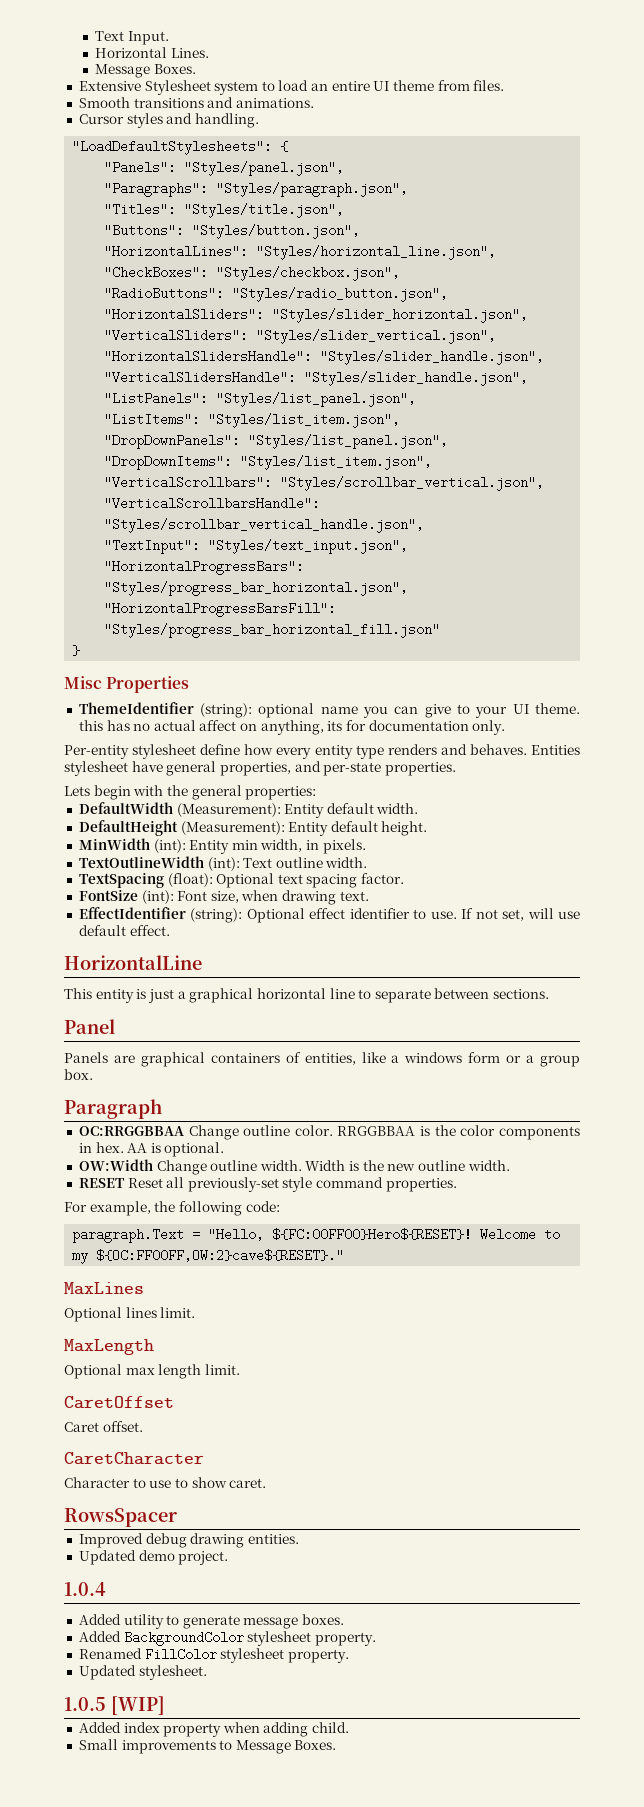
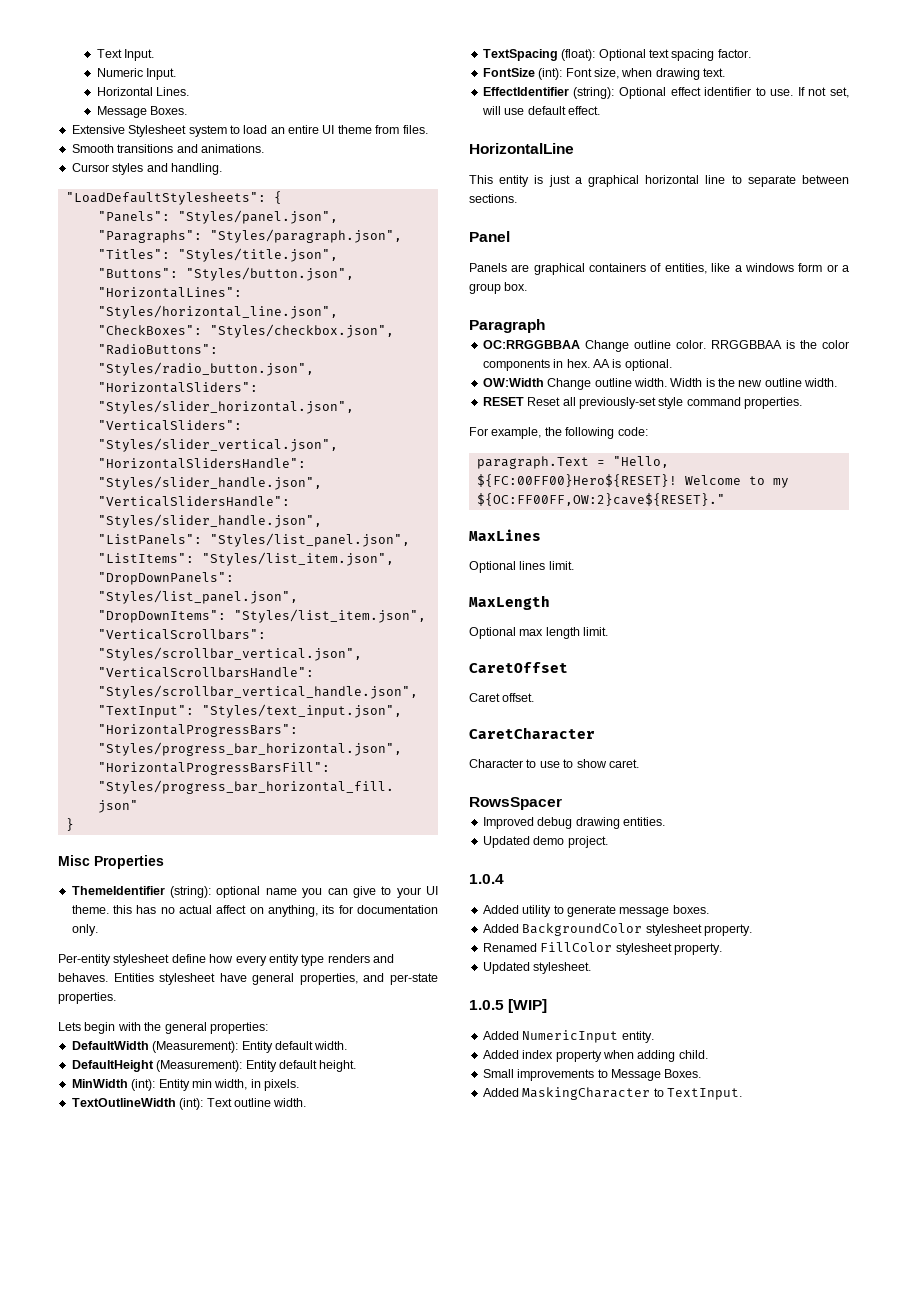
(170, 38) none -> [96,68,177,80] // Numeric Input.
(165, 1705) none -> [482,1030,654,1043] // Added NumericInput entity.
(337, 1745) none -> [482,1087,742,1100] // Added MaskingCharacter to TextInput.

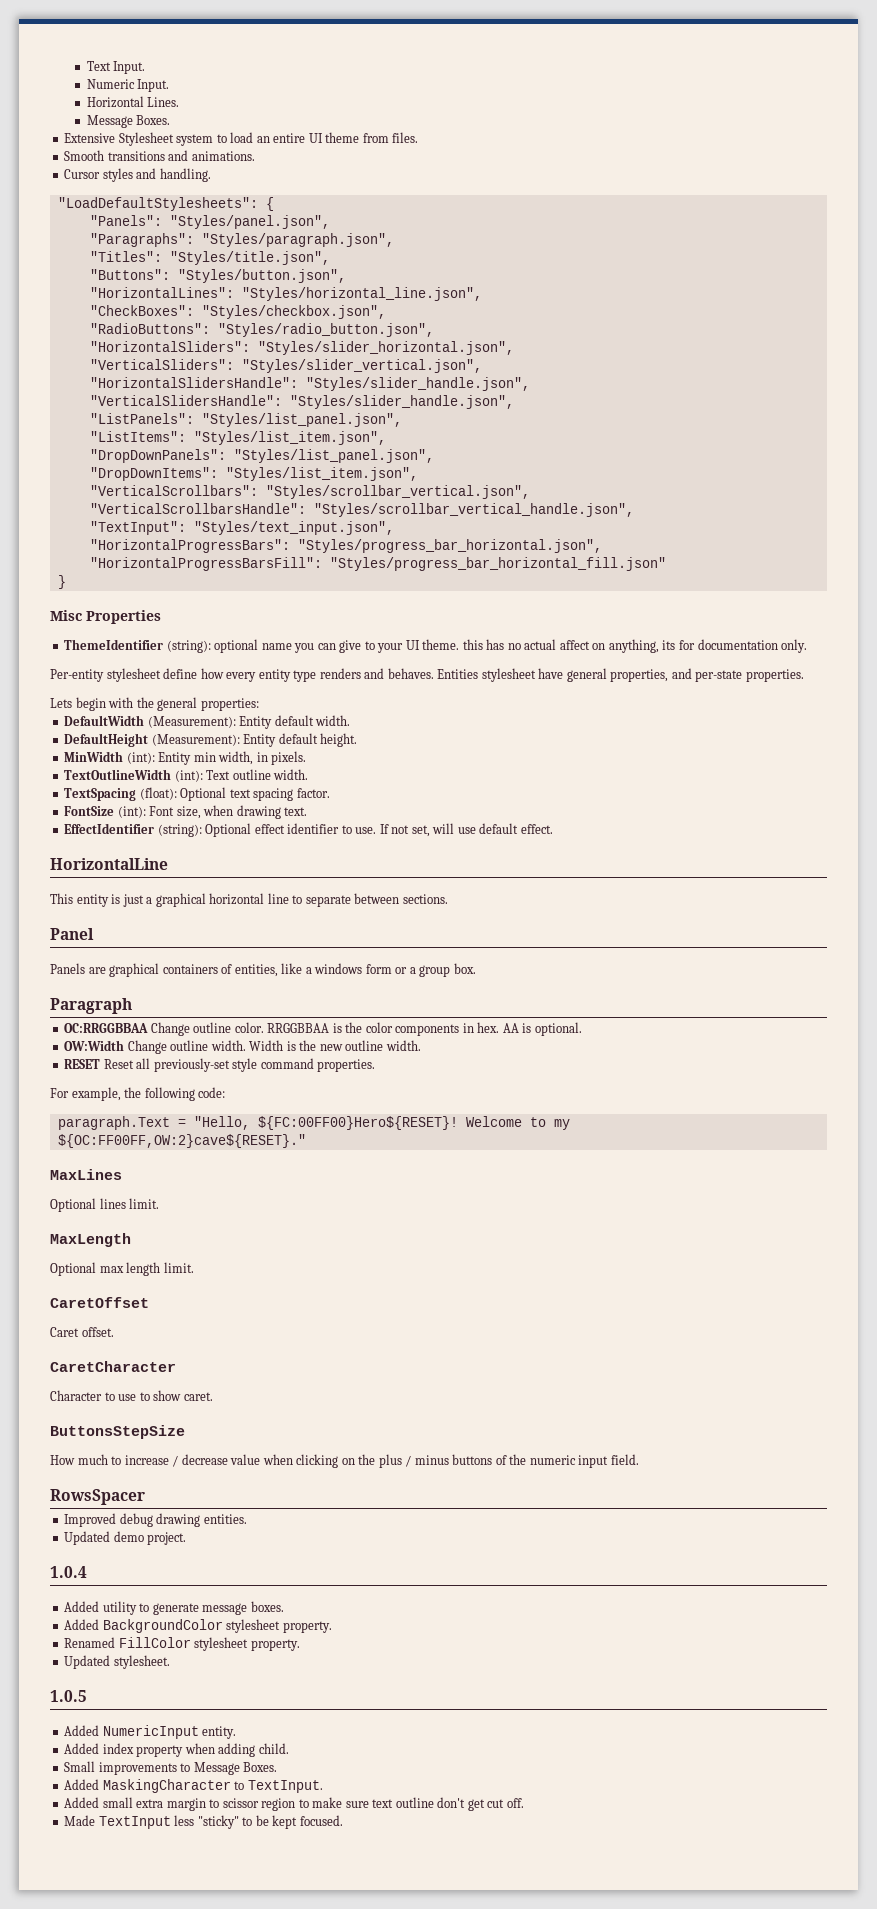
(639, 763) none -> [50,1425,185,1439] [50,1454,639,1468] // ButtonsStepSize // How much to increase / decrease value when clicking on the plus / minus buttons of the numeric input field.
[508,999,548,1013] [WIP] -> (87, 1696) none
(742, 1094) none -> [64,1797,524,1811] [64,1815,343,1829] // Added small extra margin to scissor region to make sure text outline don't get cut off. // Made TextInput less "sticky" to be kept focused.

